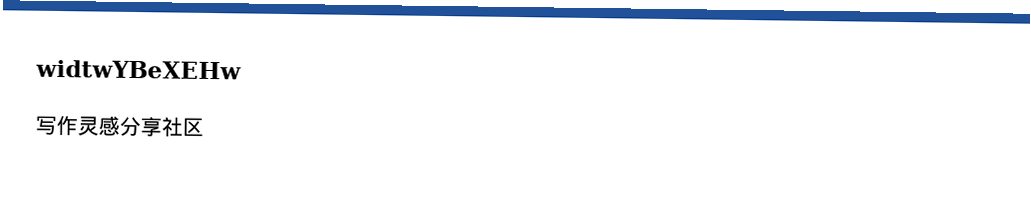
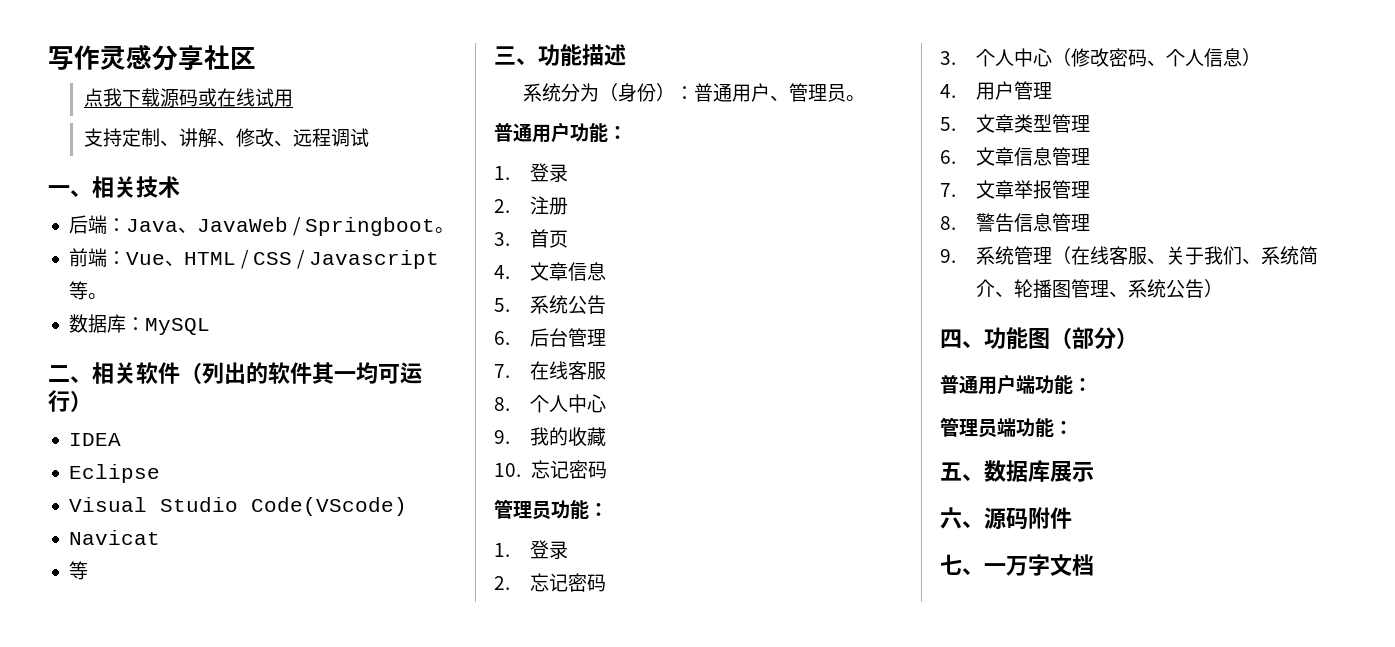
[35,59,242,80] widtwYBeXEHw // -> (48, 58) none
(204, 127) none -> [83,88,293,108] [83,128,369,148] [48,176,180,198] [68,215,455,236] [68,248,440,269] [68,281,107,300] [68,314,210,335] [48,362,422,384] [48,390,92,412] [68,433,121,446] [68,464,160,483] [68,497,407,516] [68,530,160,545] [68,561,88,580] [494,44,626,66] [523,83,866,102] [494,122,627,143] [494,163,568,182] [494,196,568,215] [494,229,568,248] [494,262,606,281] [494,295,606,314] [494,328,606,347] [494,361,606,380] [494,394,606,413] [494,427,606,447] [494,460,607,479] [494,499,608,520] [494,540,568,559] [494,573,606,592] [940,48,1261,67] [940,81,1052,100] [940,114,1090,133] [940,147,1090,166] [940,180,1090,199] [940,213,1090,232] [940,246,1318,265] [975,279,1223,299] [940,327,1138,349] [940,374,1092,395] [940,417,1073,438] [940,460,1094,482] [940,507,1072,530] [940,554,1094,576] // 点我下载源码或在线试用 // 支持定制、讲解、修改、远程调试 // 一、相关技术 // 后端：Java、JavaWeb / Springboot。 // 前端：Vue、HTML / CSS / Javascript等。 // 数据库：MySQL // 二、相关软件（列出的软件其一均可运行） // IDEA // Eclipse // Visual Studio Code(VScode) // Navicat // 等 // 三、功能描述 // 系统分为（身份）：普通用户、管理员。 // 普通用户功能： // 1.登录 // 2.注册 // 3.首页 // 4.文章信息 // 5.系统公告 // 6.后台管理 // 7.在线客服 // 8.个人中心 // 9.我的收藏 // 10.忘记密码 // 管理员功能： // 1.登录 // 2.忘记密码 // 3.个人中心（修改密码、个人信息） // 4.用户管理 // 5.文章类型管理 // 6.文章信息管理 // 7.文章举报管理 // 8.警告信息管理 // 9.系统管理（在线客服、关于我们、系统简介、轮播图管理、系统公告） // 四、功能图（部分） // 普通用户端功能： // 管理员端功能： // 五、数据库展示 // 六、源码附件 // 七、一万字文档

